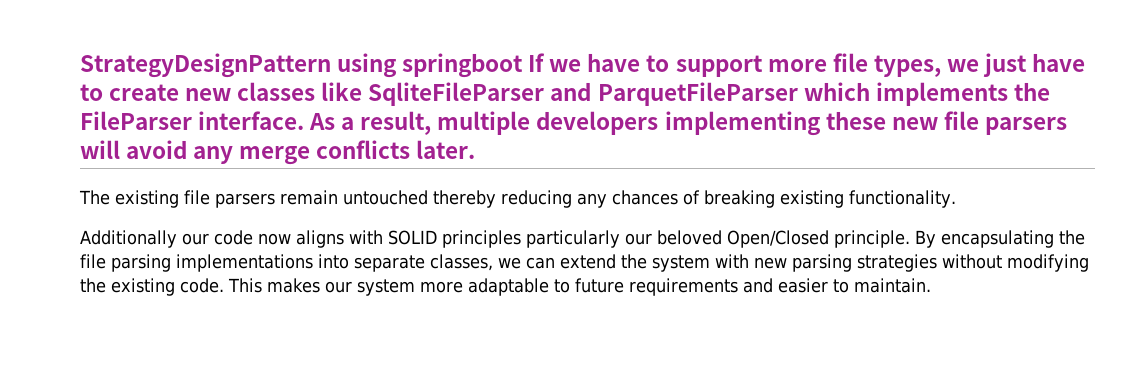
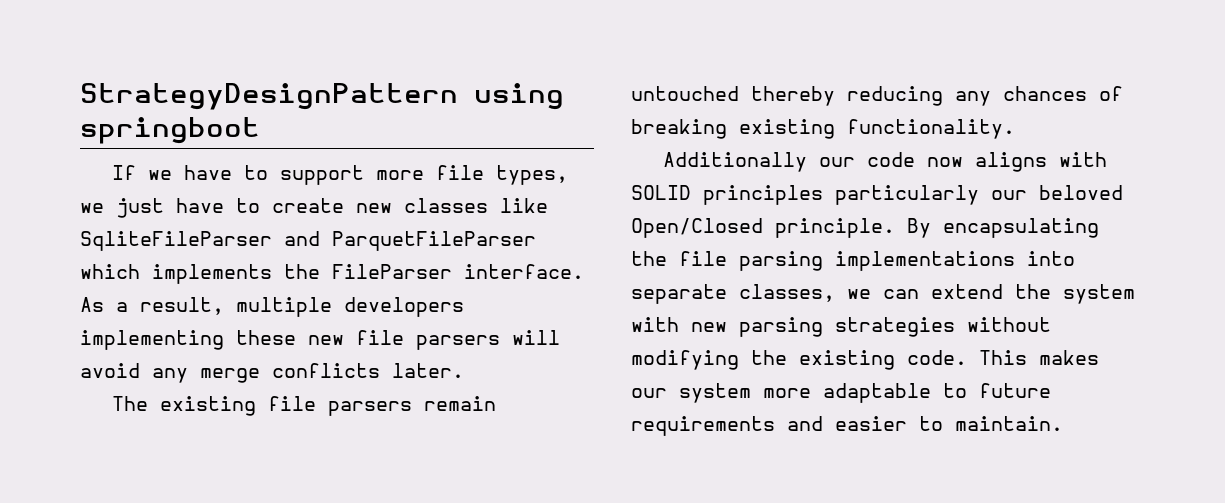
(524, 65) none -> (260, 130) //

